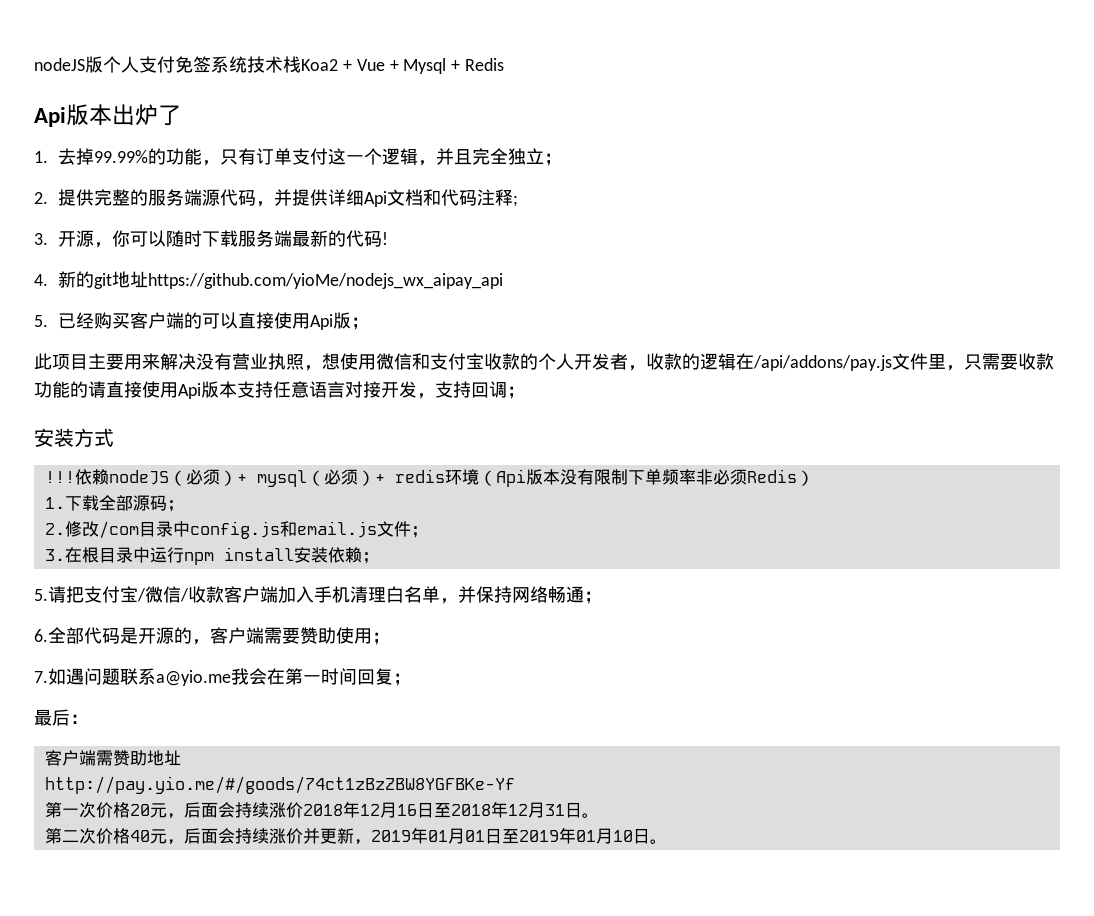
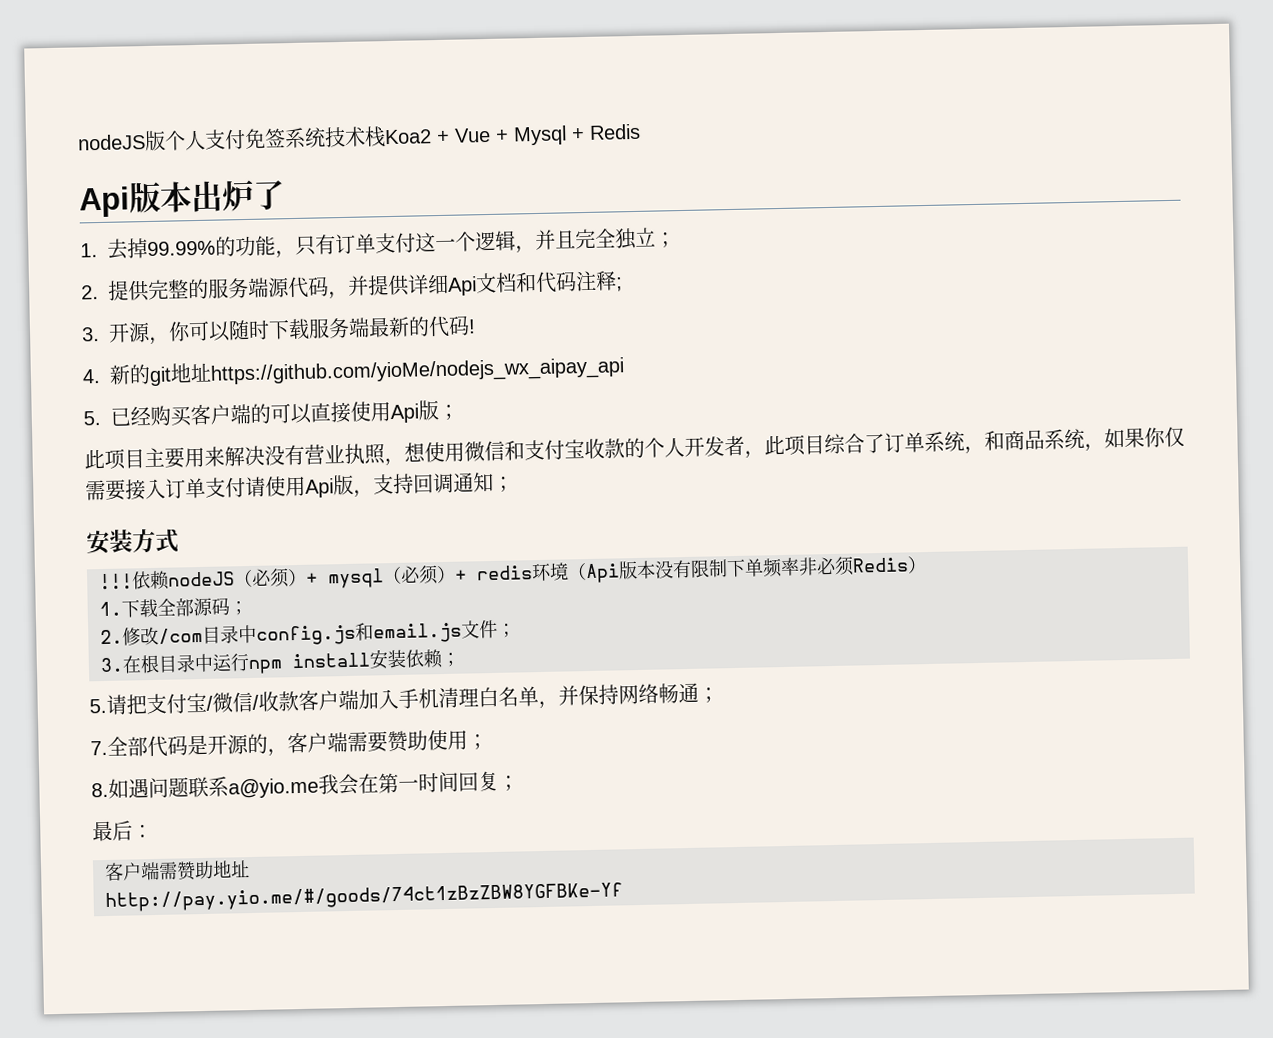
[646,353,1054,371] [34,381,417,399] 收款的逻辑在/api/addons/pay.js文件里，只需要收款功能的请直接使用Api版本支持任意语言对接开发 -> [764,426,1185,456] [85,474,354,501] 此项目综合了订单系统，和商品系统，如果你仅需要接入订单支付请使用Api版
(507, 389) none -> [453,471,494,493] 通知
[34,629,48,642] 6. -> [90,740,108,756] 7.
[34,671,48,683] 7. -> [91,782,109,798] 8.
[44,801,599,819] [44,827,667,845] // 第一次价格20元，后面会持续涨价2018年12月16日至2018年12月31日。 // 第二次价格40元，后面会持续涨价并更新，2019年01月01日至2019年01月10日。 -> (623, 897) none

